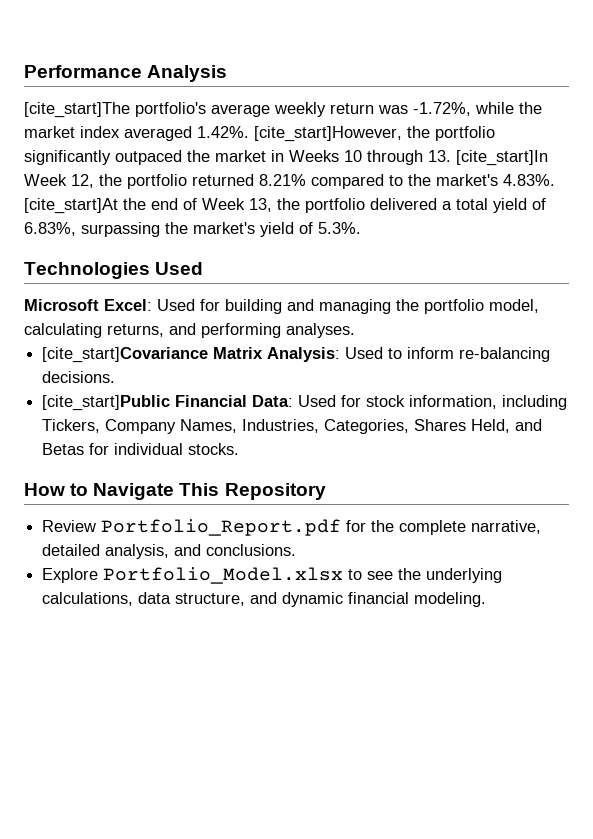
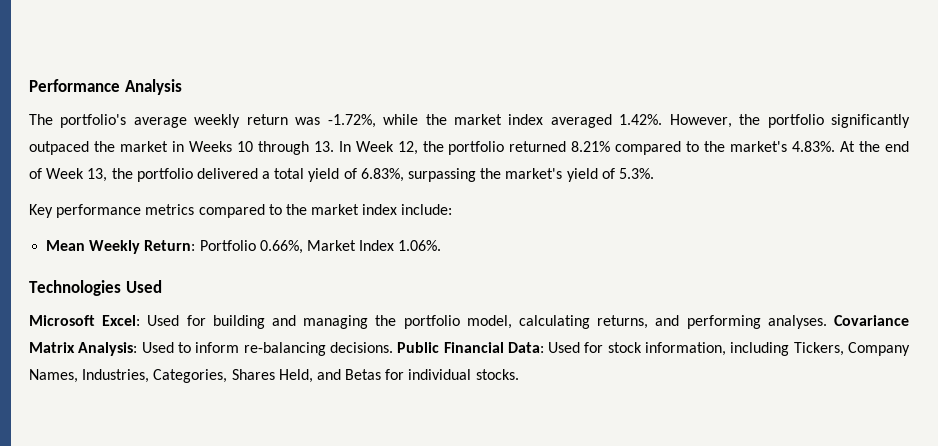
[24,102,130,118] [cite_start]The -> [29,114,53,125] The
[254,126,402,142] [cite_start]However, -> [669,114,732,128] However,
[456,150,548,166] [cite_start]In -> [338,141,351,152] In
[24,198,118,214] [cite_start]At -> [840,141,856,152] At
(361, 228) none -> [29,204,453,218] [46,240,442,254] // Key performance metrics compared to the market index include: // Mean Weekly Return: Portfolio 0.66%, Market Index 1.06%.
[42,347,209,363] // [cite_start]Covariance -> [834,315,910,326] Covariance
[42,395,171,411] // [cite_start]Public -> [397,342,440,353] Public
[24,483,326,500] [42,519,542,536] [42,544,297,559] [42,567,503,584] [42,592,487,607] // How to Navigate This Repository // Review Portfolio_Report.pdf for the complete narrative, detailed analysis, and conclusions. // Explore Portfolio_Model.xlsx to see the underlying calculations, data structure, and dynamic financial modeling. -> (519, 374) none

